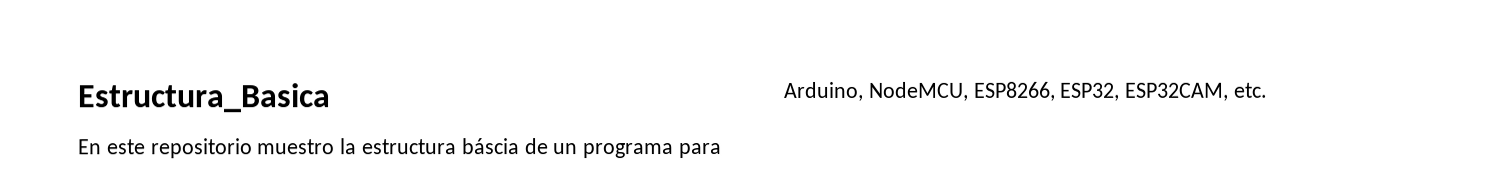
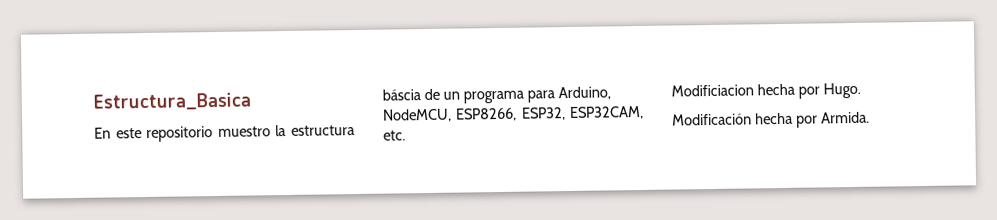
(1269, 90) none -> [671,82,861,99] [672,111,870,128] // Modificiacion hecha por Hugo. // Modificación hecha por Armida.

